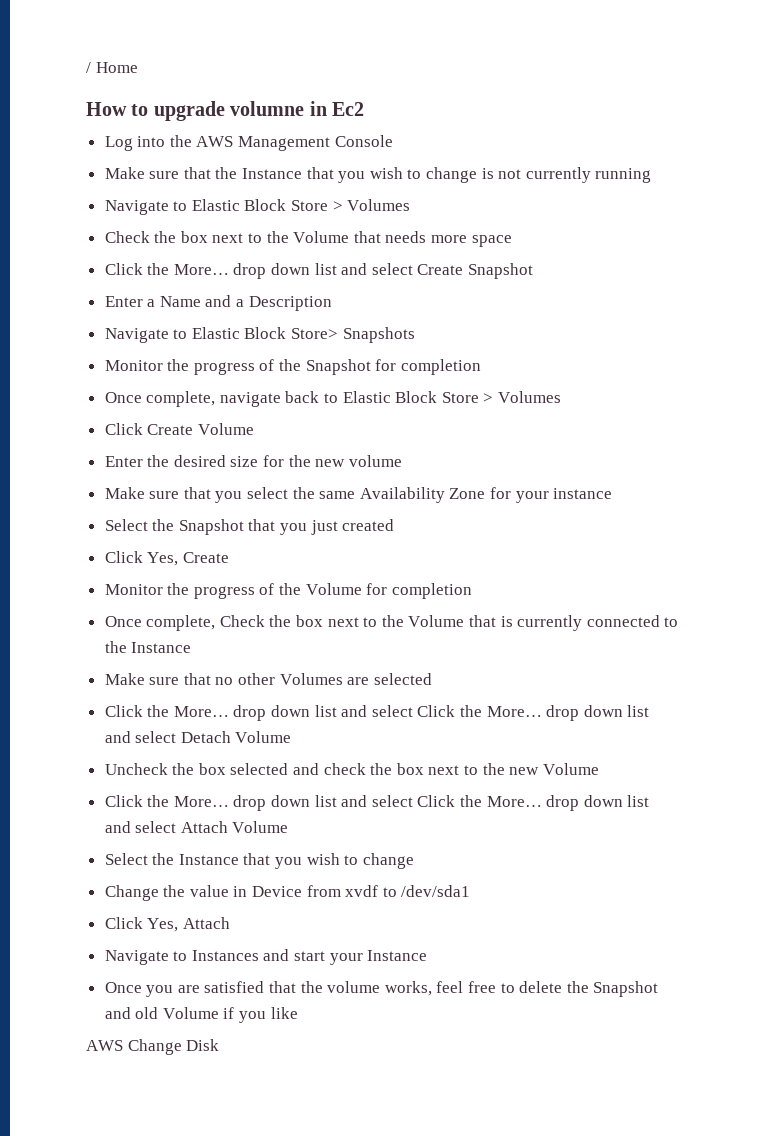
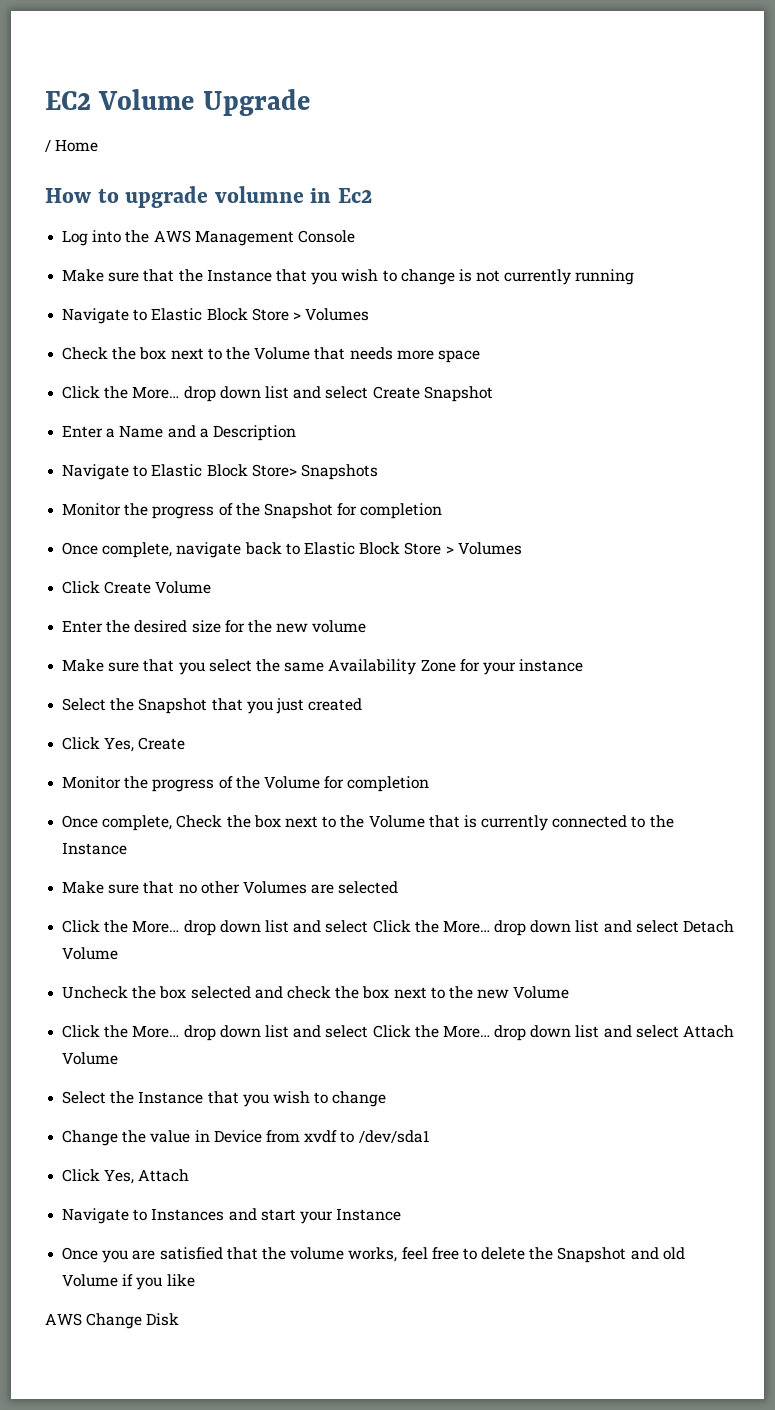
(86, 67) none -> [45,89,310,116] EC2 Volume Upgrade //

